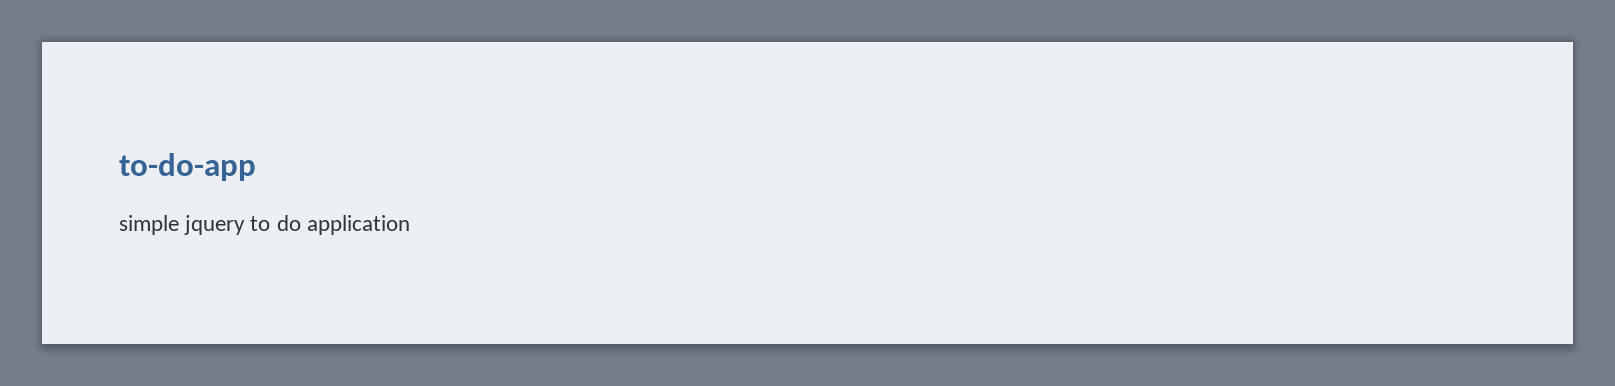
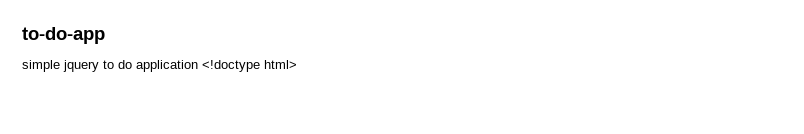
(410, 225) none -> [202,60,297,72] <!doctype html>

